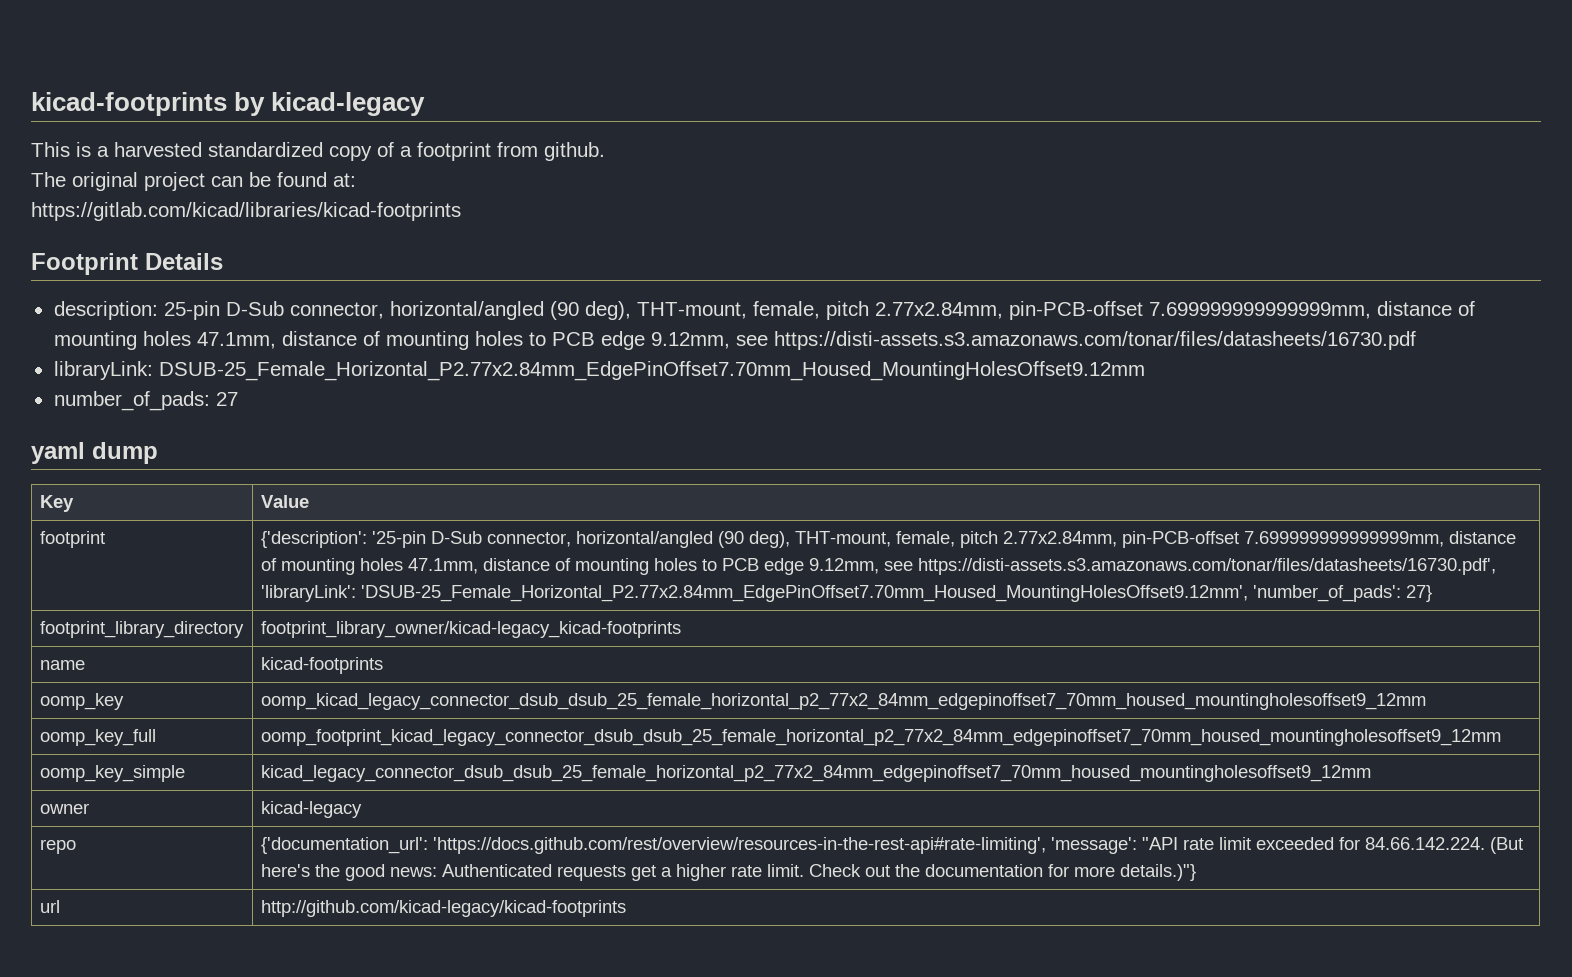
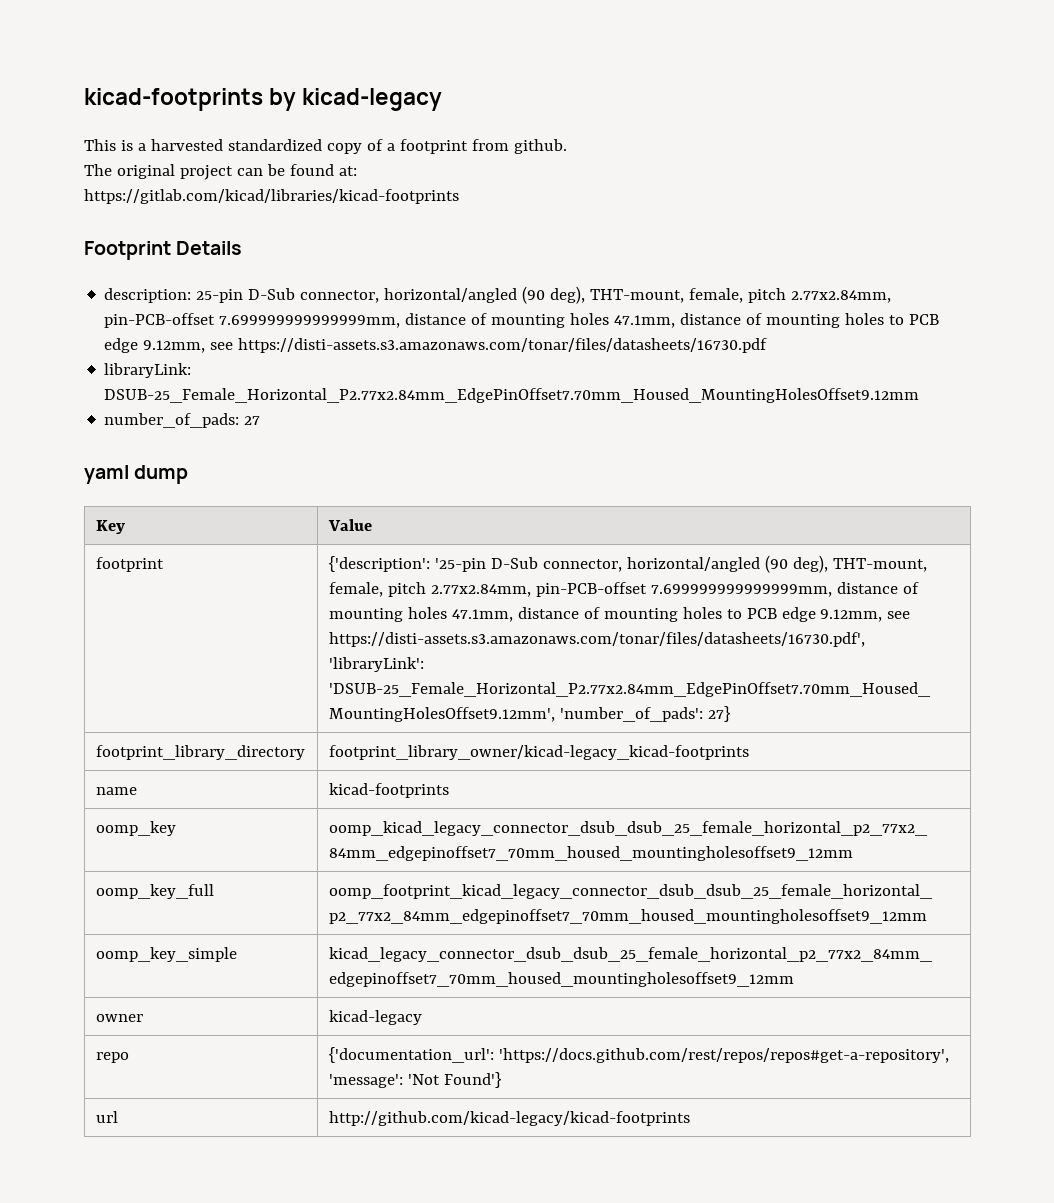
[432,837,1523,854] [260,864,1196,881] 'https://docs.github.com/rest/overview/resources-in-the-rest-api#rate-limiting', 'message': "API rate limit exceeded for 84.66.142.224. (But here's the good news: Authenticated requests get a higher rate limit. Check out the documentation for more details.)"} -> [498,1048,949,1063] [328,1072,501,1088] 'https://docs.github.com/rest/repos/repos#get-a-repository', 'message': 'Not Found'}

